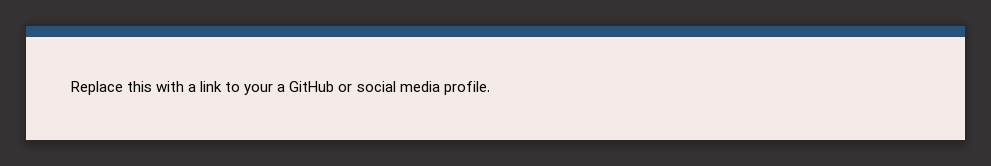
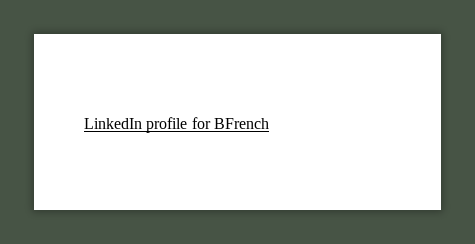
[71,81,490,95] Replace this with a link to your a GitHub or social media profile. -> [84,117,269,133] LinkedIn profile for BFrench

